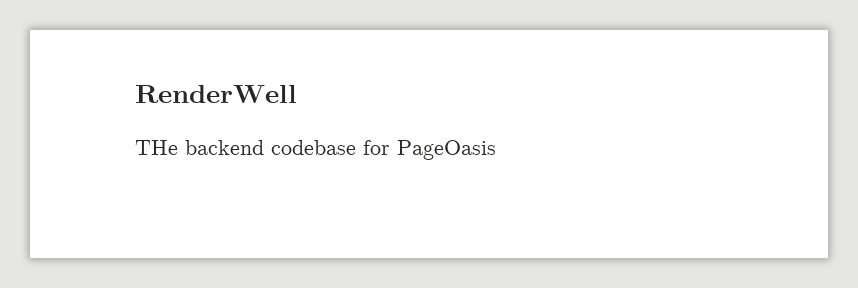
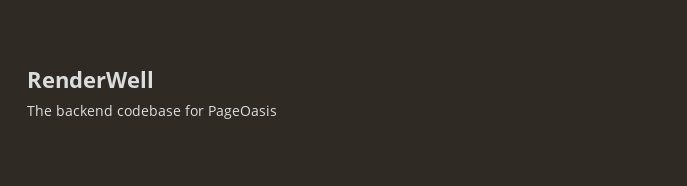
[135,140,178,155] THe -> [27,105,52,116] The

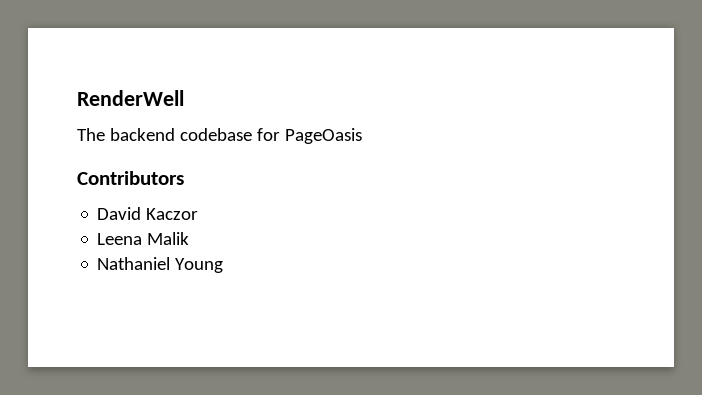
(277, 112) none -> [77,171,184,185] [97,207,199,220] [97,232,190,245] [97,257,224,273] // Contributors // David Kaczor // Leena Malik // Nathaniel Young

